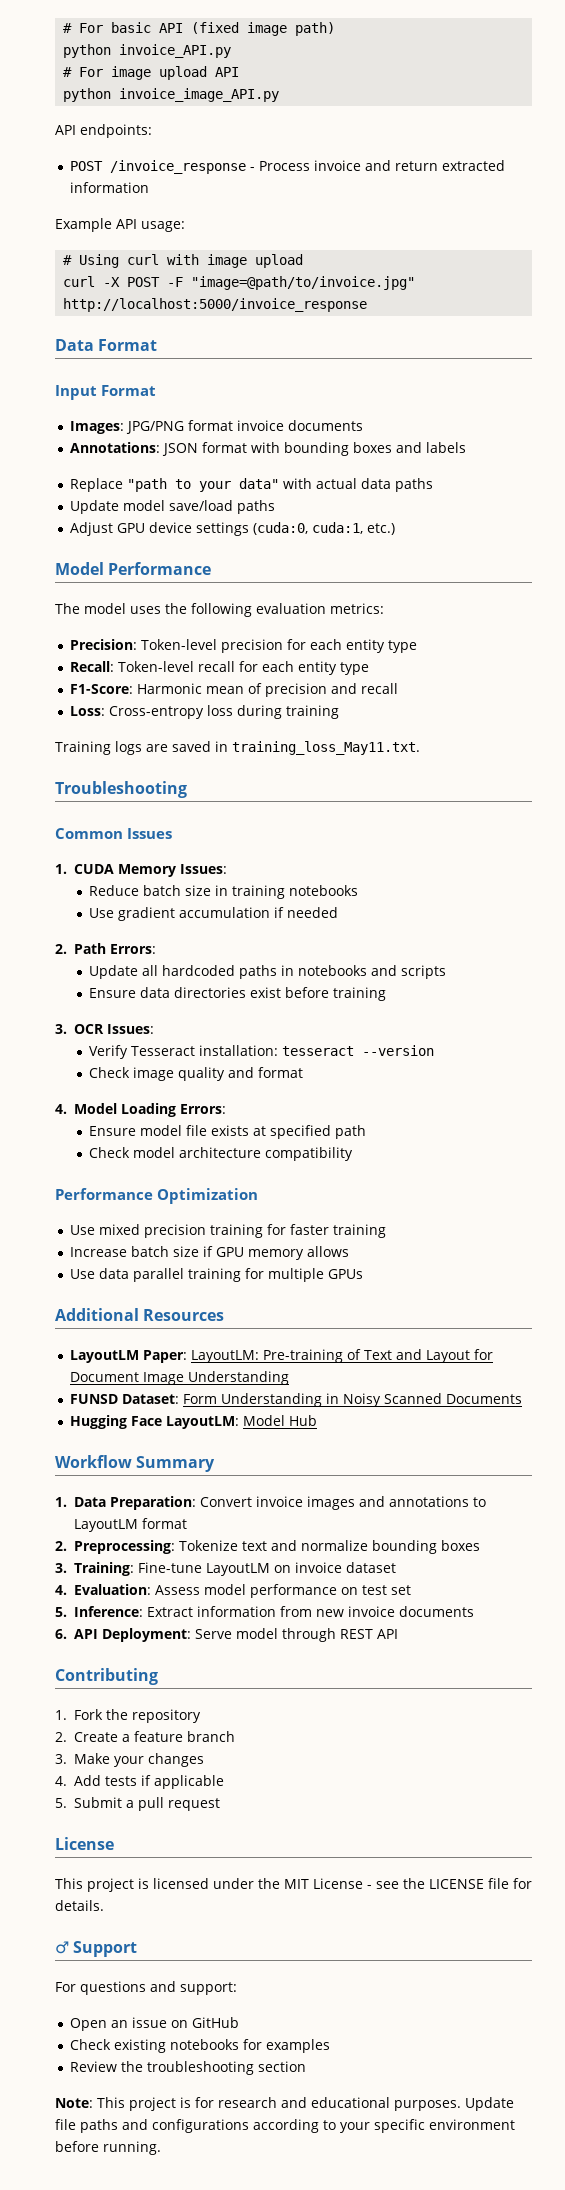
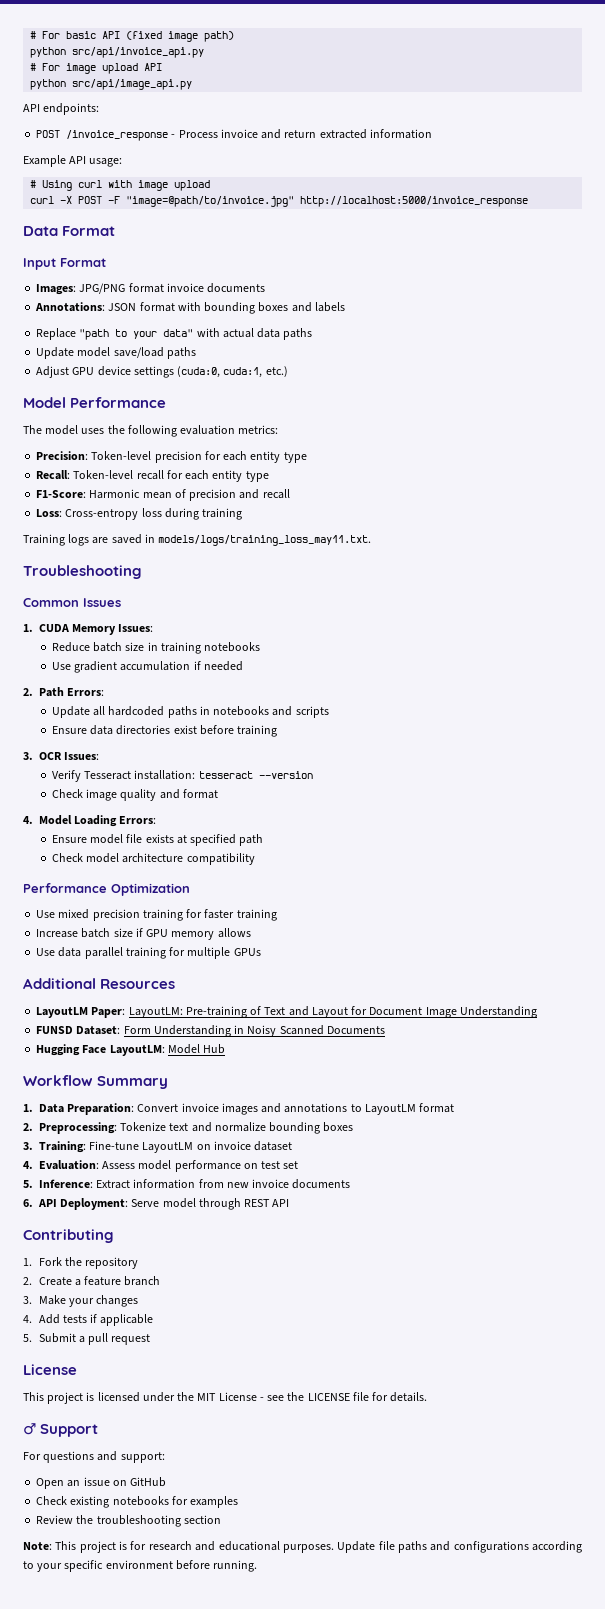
[119,44,232,58] invoice_API.py -> [72,47,205,58] src/api/invoice_api.py
[119,88,280,102] invoice_image_API.py -> [72,79,193,90] src/api/image_api.py
[232,741,420,755] training_loss_May11.txt. -> [158,535,372,546] models/logs/training_loss_may11.txt.

